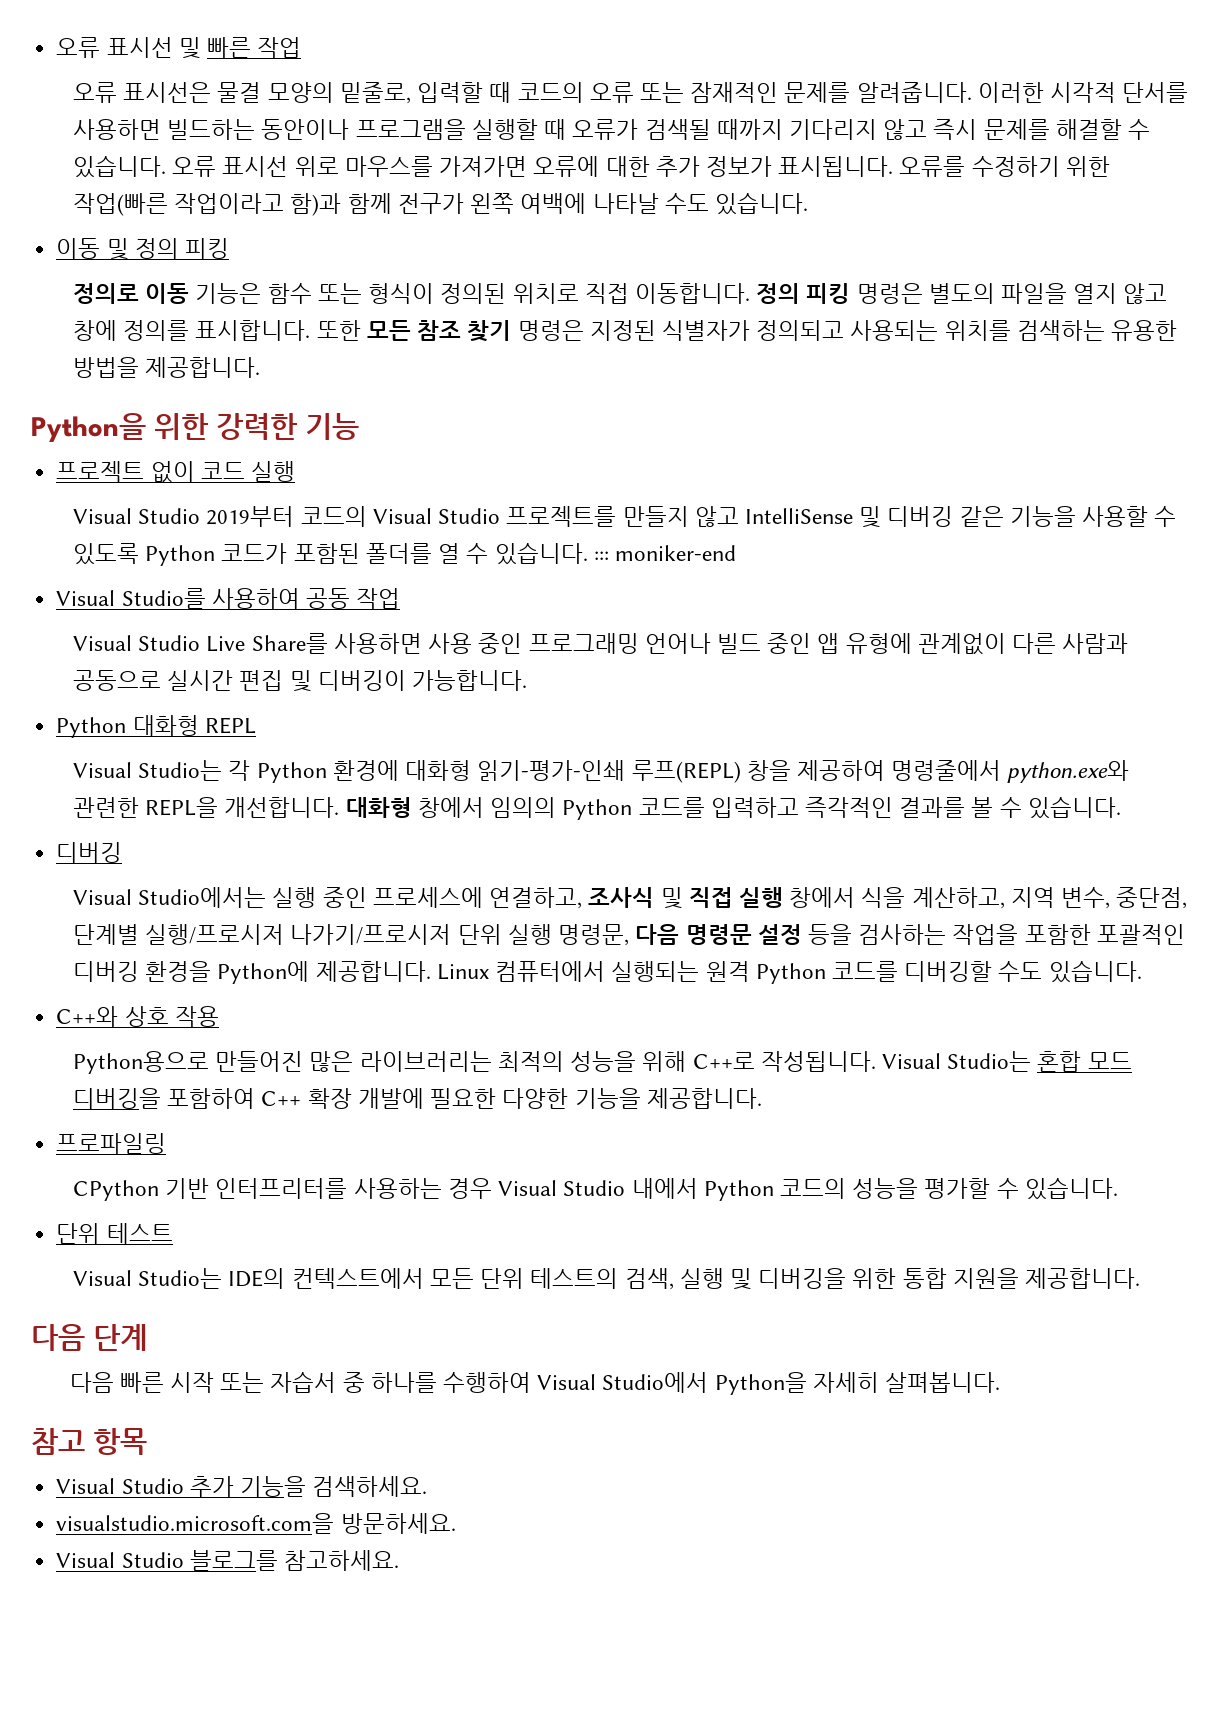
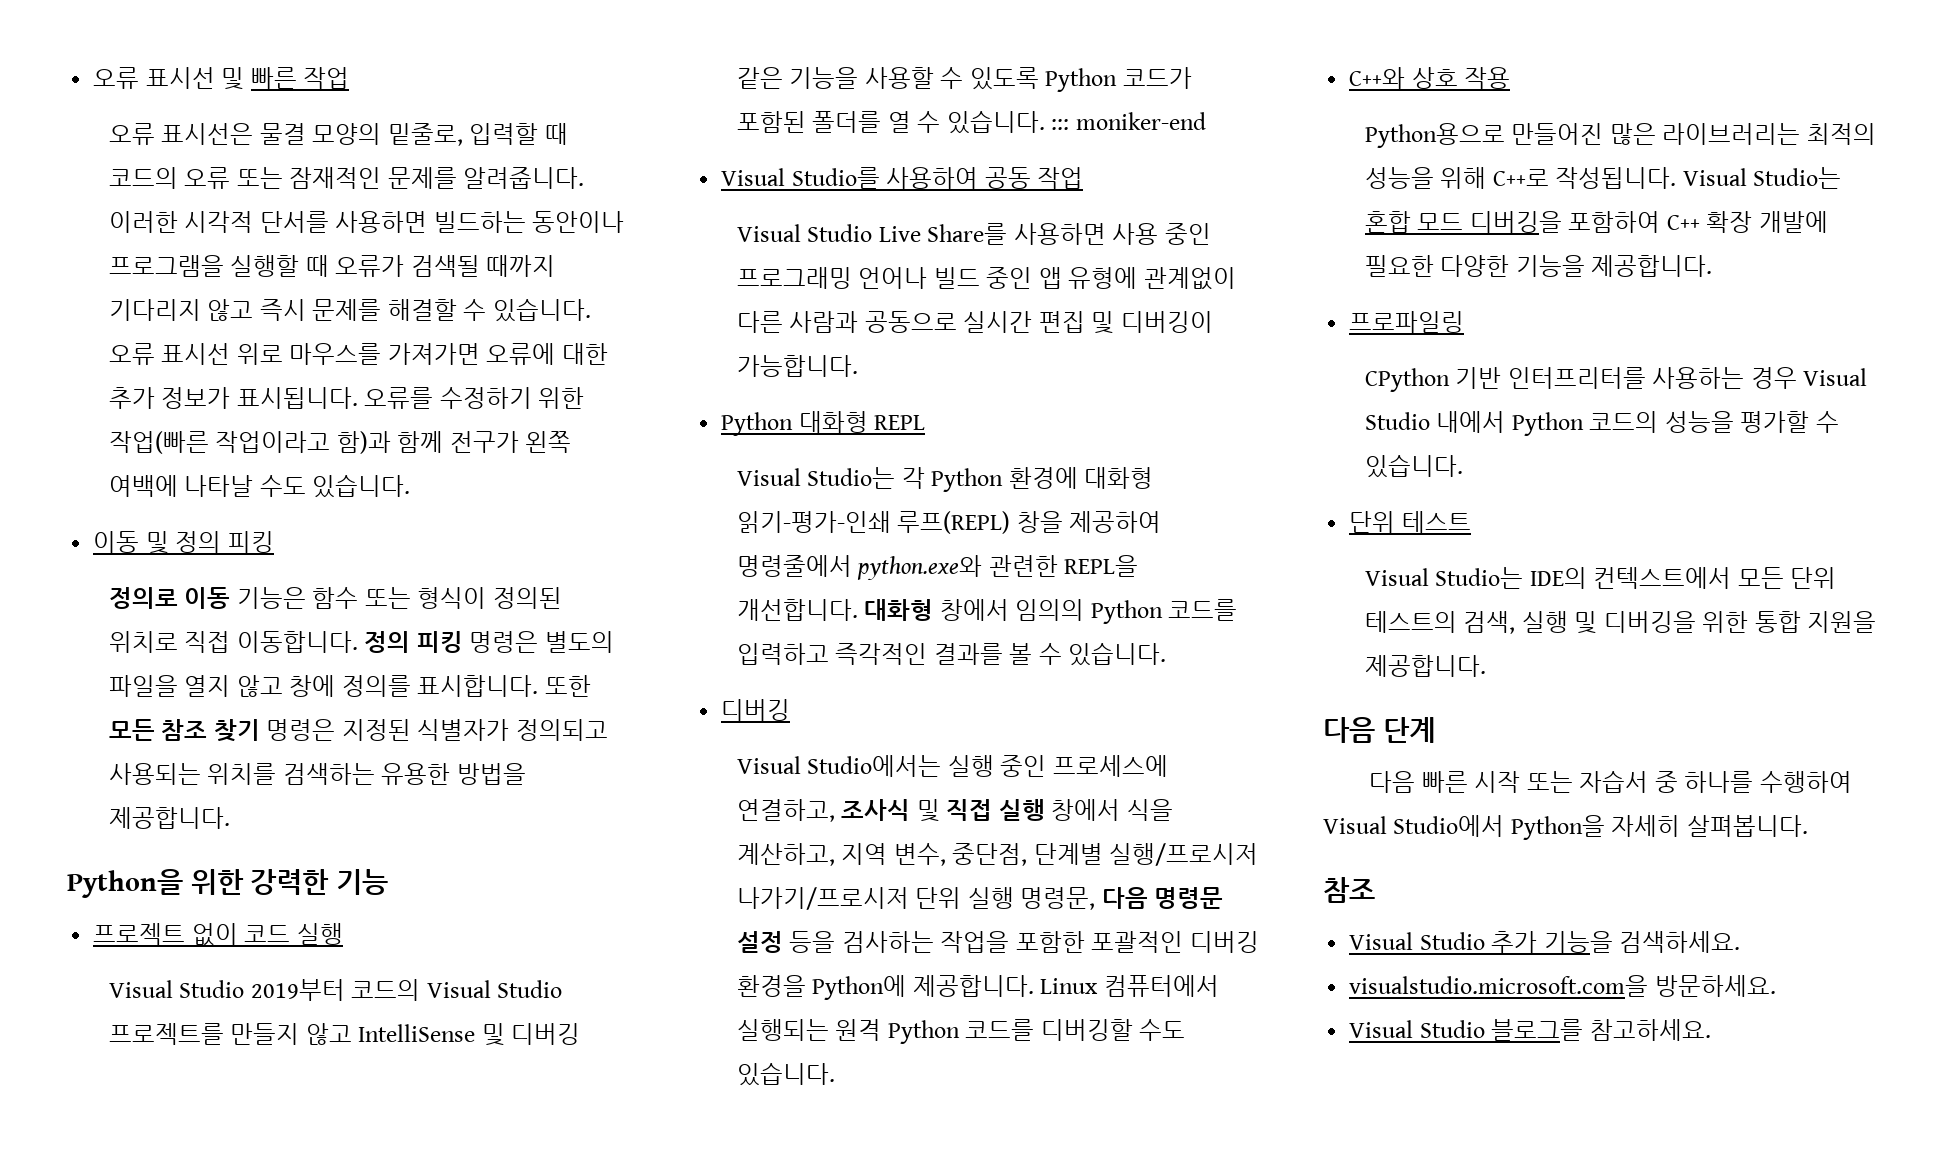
[31,1428,147,1455] 참고 항목 -> [1323,877,1375,903] 참조

